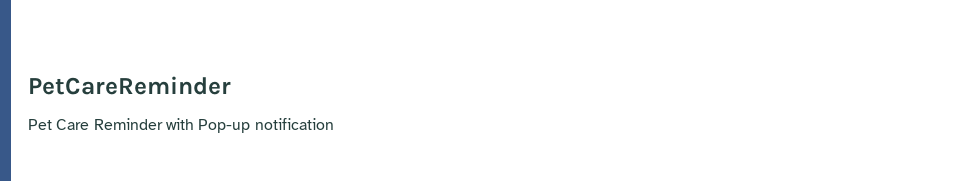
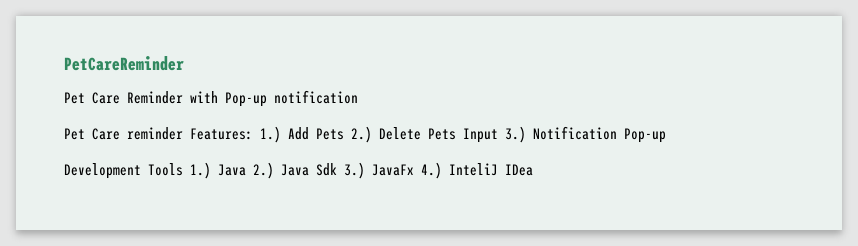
(334, 124) none -> [64,126,666,143] [64,162,533,179] // Pet Care reminder Features: 1.) Add Pets 2.) Delete Pets Input 3.) Notification Pop-up // Development Tools 1.) Java 2.) Java Sdk 3.) JavaFx 4.) InteliJ IDea

